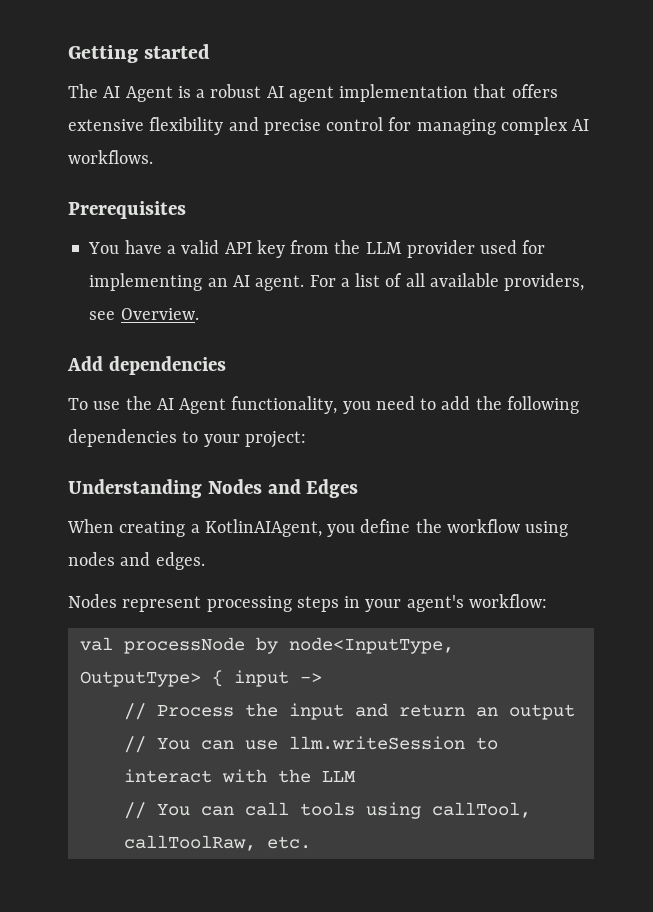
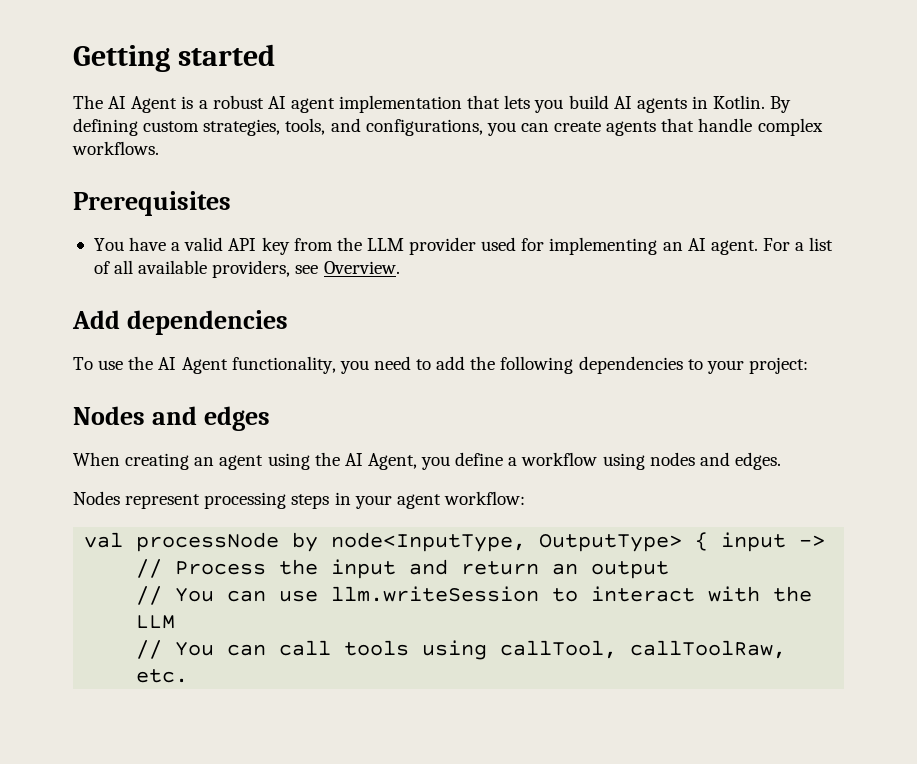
[511,84,558,98] [68,117,590,135] offers extensive flexibility and precise control for managing complex AI -> [504,95,792,113] [73,118,823,136] lets you build AI agents in Kotlin. By defining custom strategies, tools, and configurations, you can create agents that handle complex
[68,479,202,498] Understanding -> (808, 365) none
[306,479,359,498] Edges -> [203,406,270,431] edges
[190,519,322,537] a KotlinAIAgent, -> [194,452,417,470] an agent using the AI Agent,
[415,519,442,533] the -> [508,457,518,466] a
[406,595,464,612] agent's -> [396,494,441,509] agent

